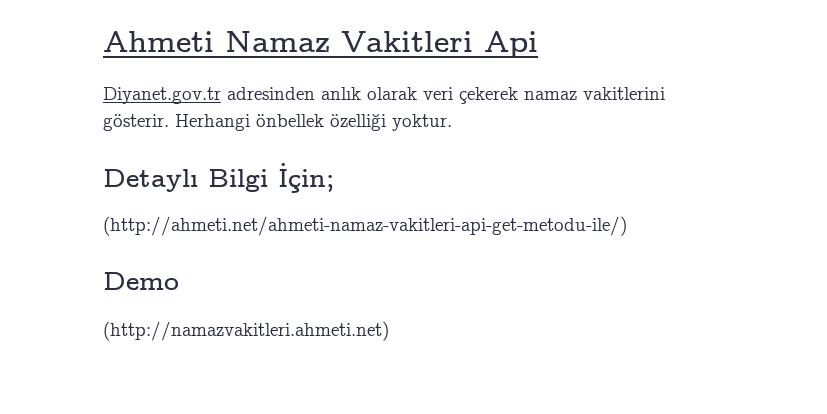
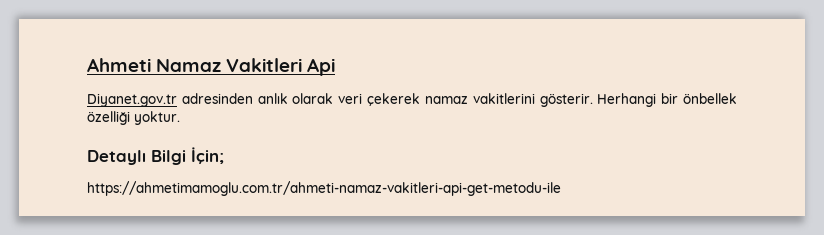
(250, 122) none -> [661,93,679,104] bir
[103,216,627,236] [103,272,179,290] [103,321,389,341] (http://ahmeti.net/ahmeti-namaz-vakitleri-api-get-metodu-ile/) // Demo // (http://namazvakitleri.ahmeti.net) -> [87,181,561,196] https://ahmetimamoglu.com.tr/ahmeti-namaz-vakitleri-api-get-metodu-ile

